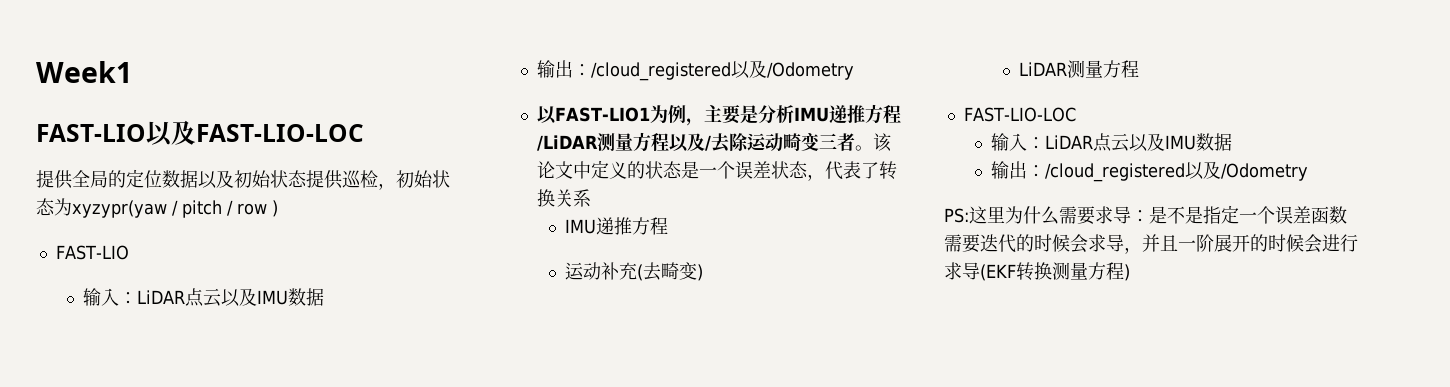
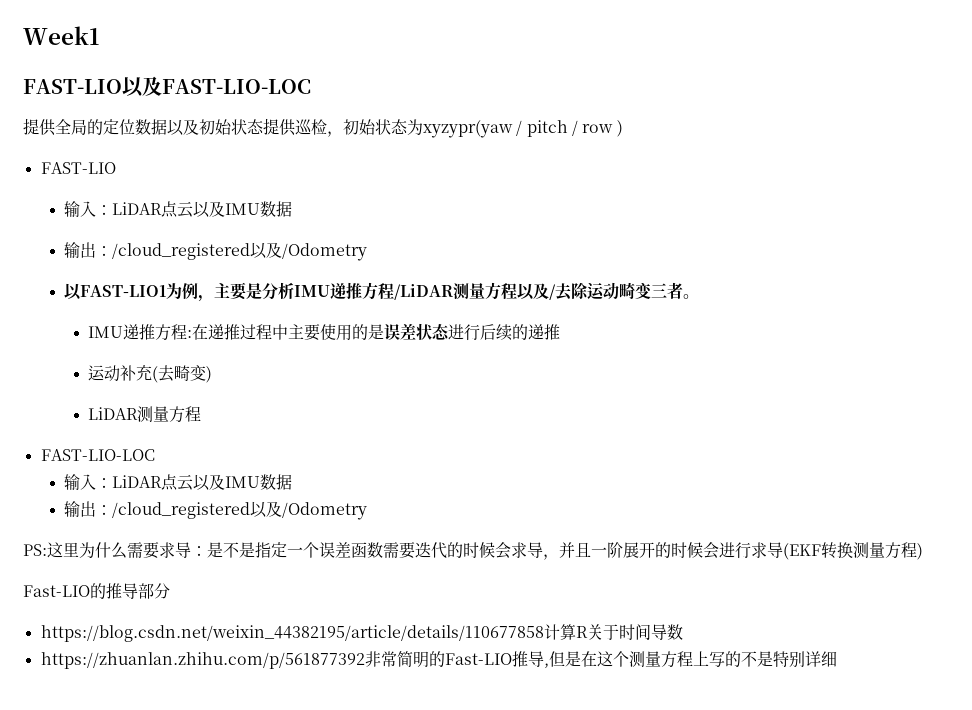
[873,133,893,152] [537,160,898,181] [537,189,592,207] [564,217,668,235] 该论文中定义的状态是一个误差状态，代表了转换关系 // IMU递推方程 -> [88,323,561,341] // IMU递推方程:在递推过程中主要使用的是误差状态进行后续的递推
(1130, 272) none -> [23,583,170,599] [40,624,683,642] [40,651,837,669] // Fast-LIO的推导部分 // https://blog.csdn.net/weixin_44382195/article/details/110677858计算R关于时间导数 // https://zhuanlan.zhihu.com/p/561877392非常简明的Fast-LIO推导,但是在这个测量方程上写的不是特别详细

